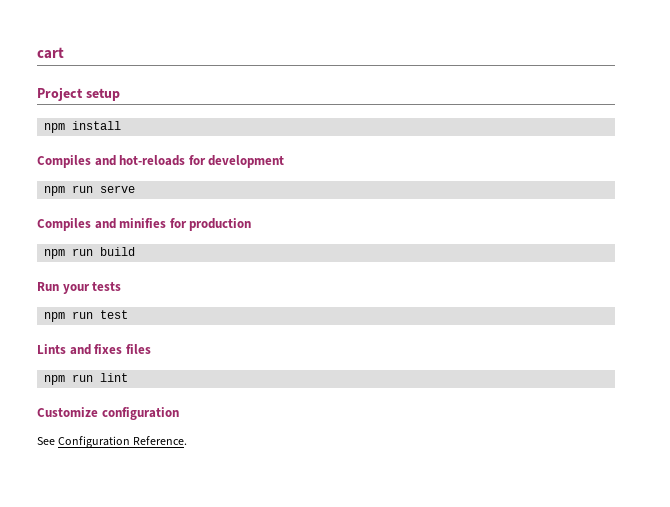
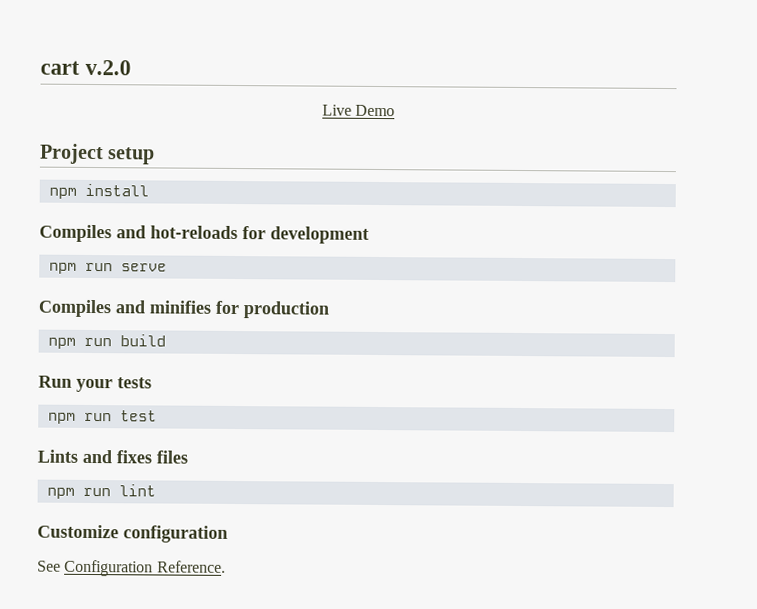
(64, 53) none -> [85,59,132,76] [321,104,396,117] v.2.0 // Live Demo

